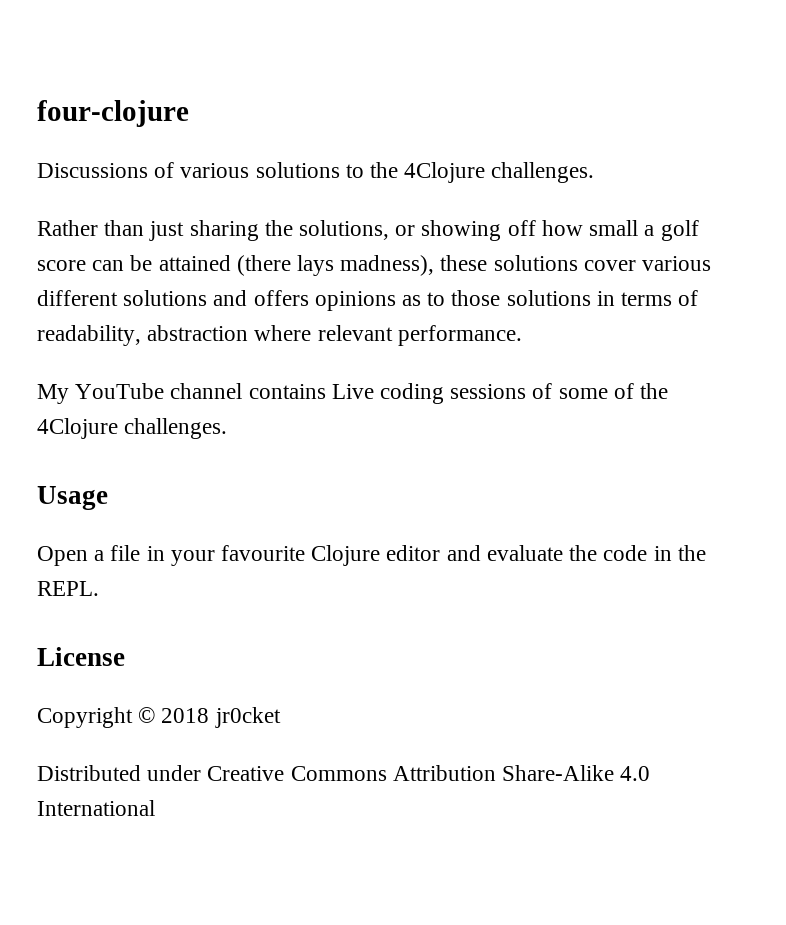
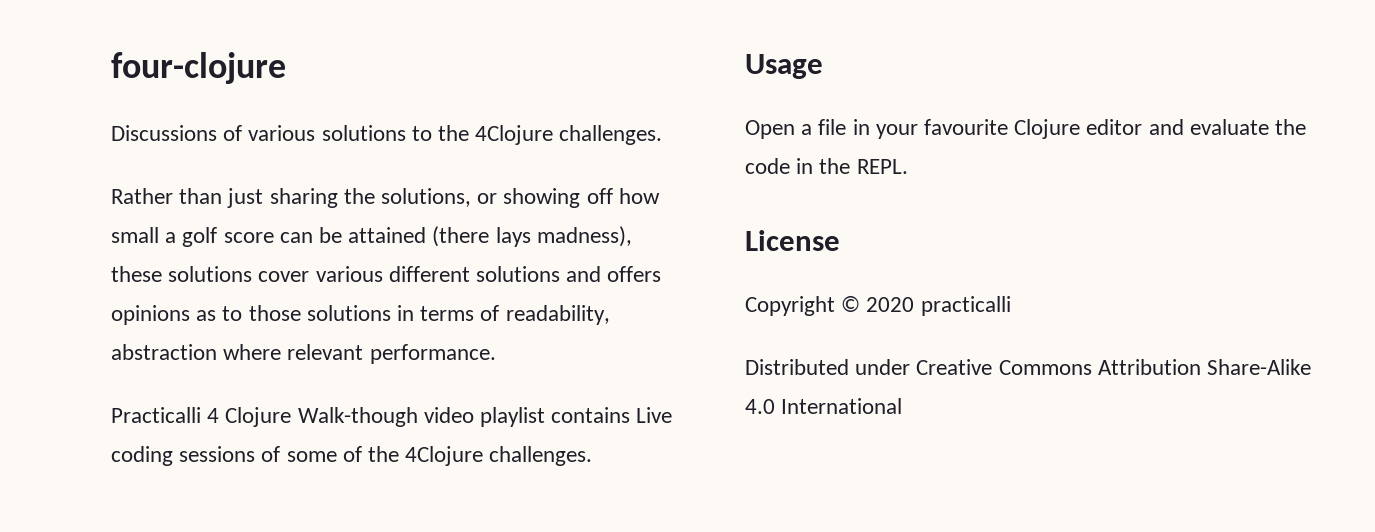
[37,383,243,404] My YouTube channel -> [111,407,546,427] Practicalli 4 Clojure Walk-though video playlist
[161,707,281,728] 2018 jr0cket -> [866,296,1011,316] 2020 practicalli

